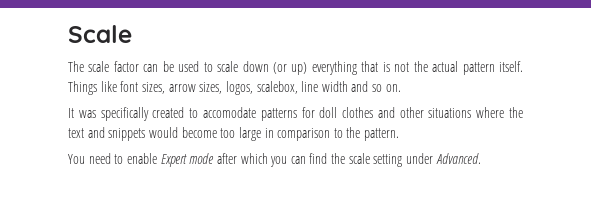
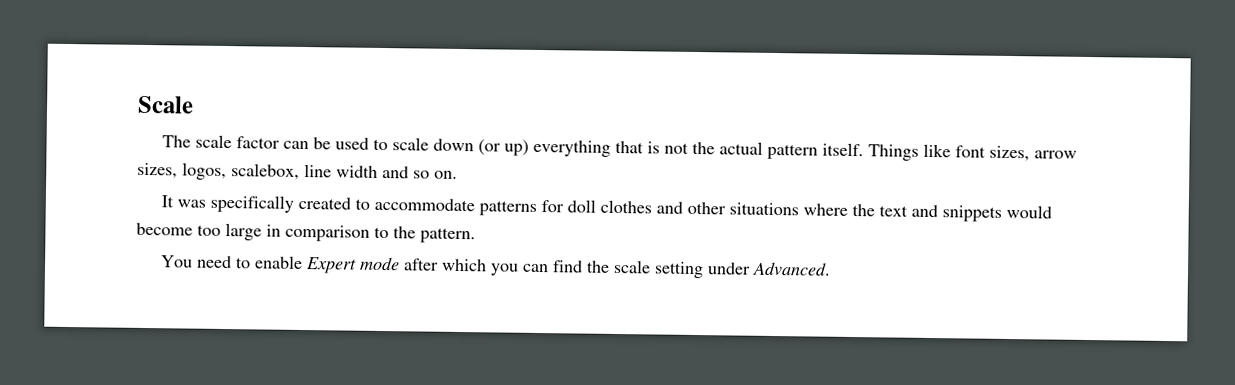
[202,107,256,118] accomodate -> [374,197,476,212] accommodate

